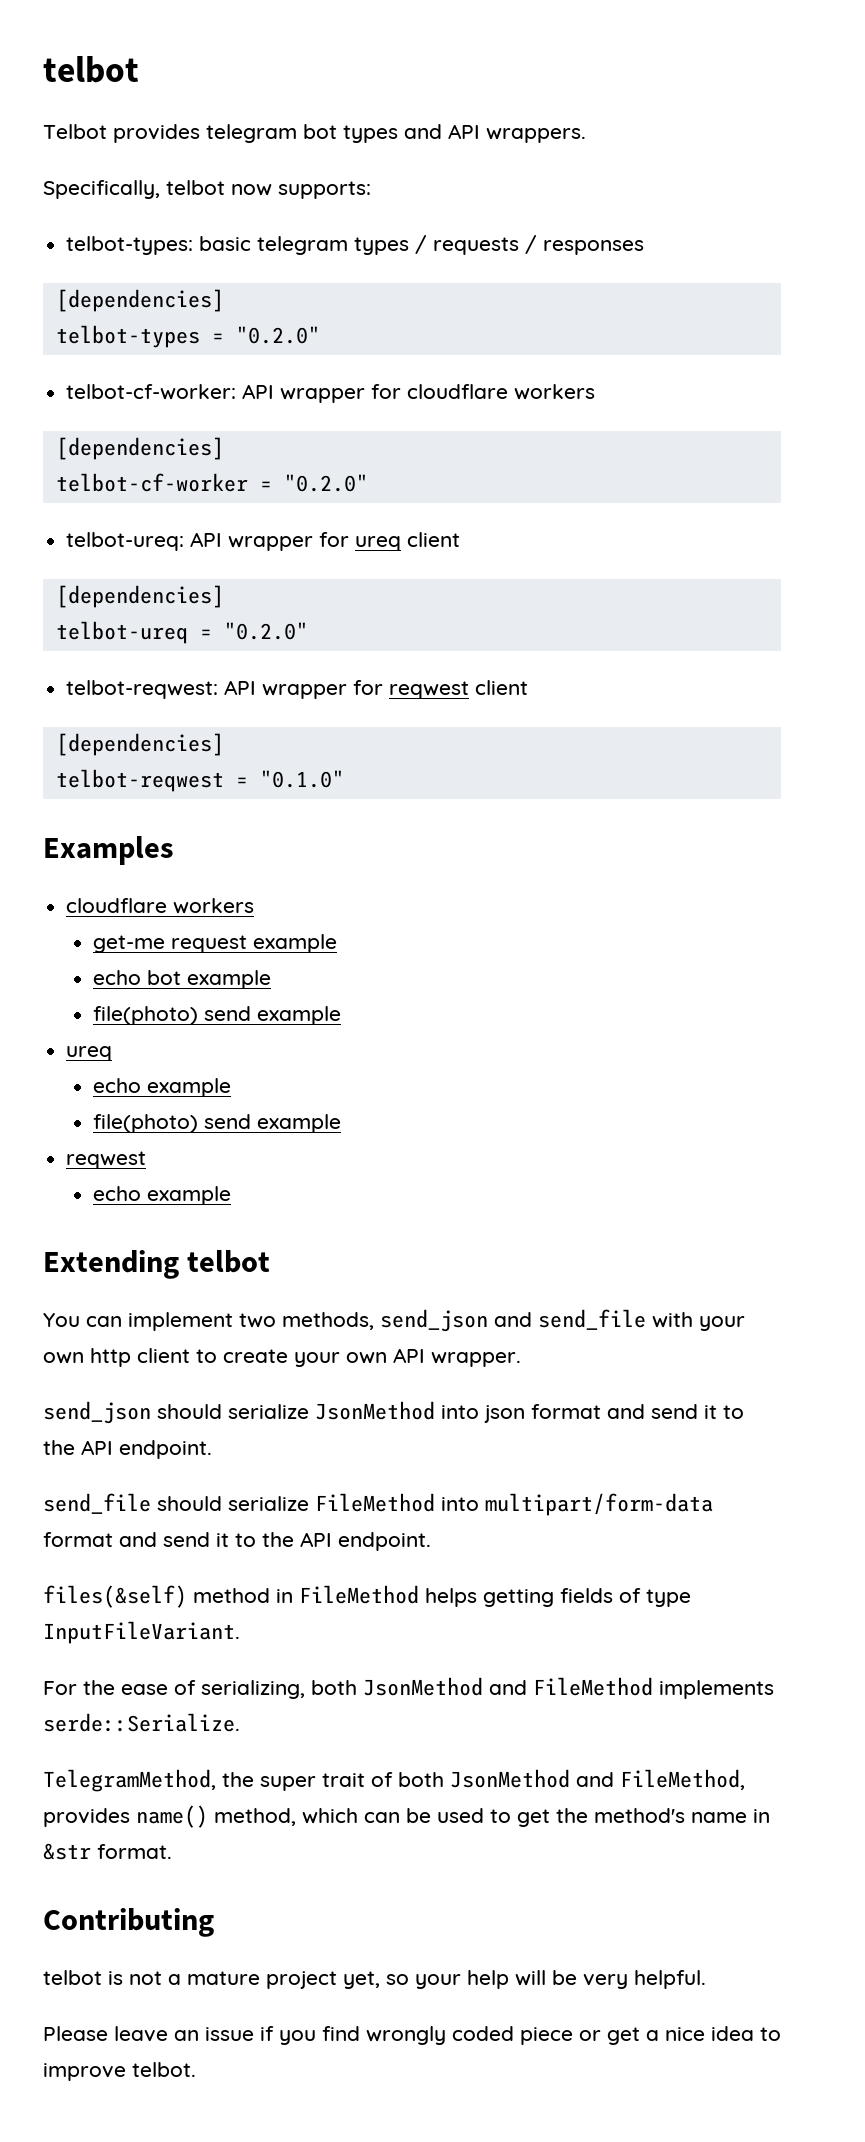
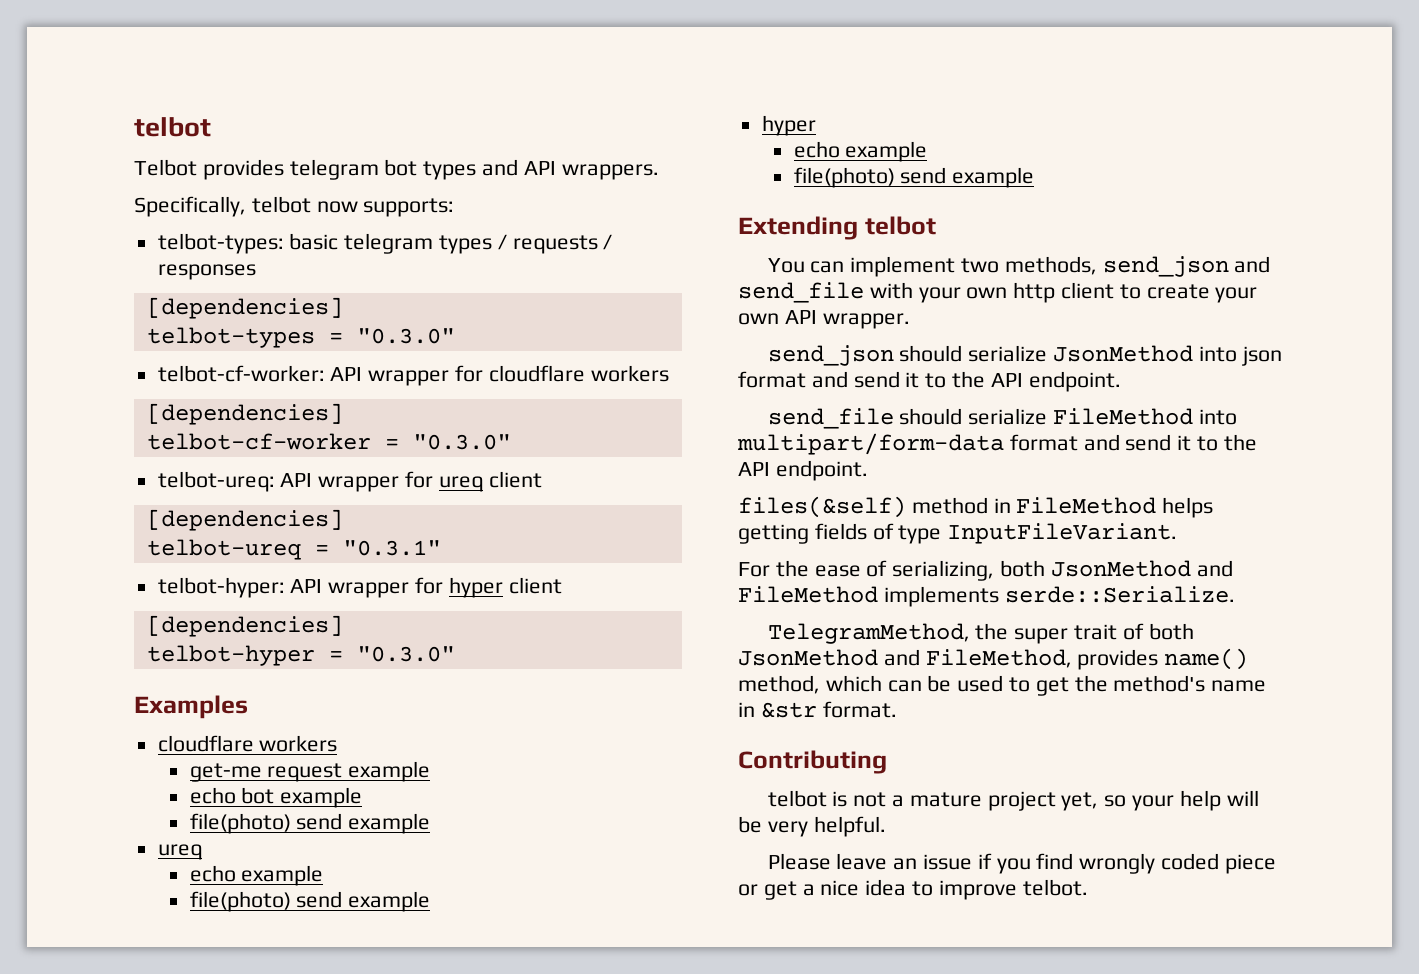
[235,326,320,344] "0.2.0" -> [356,328,455,344] "0.3.0"
[283,474,368,492] "0.2.0" -> [412,434,511,450] "0.3.0"
[223,622,308,640] [66,680,529,699] [55,733,224,756] [55,769,344,792] "0.2.0" // telbot-reqwest: API wrapper for reqwest client // [dependencies] // telbot-reqwest = "0.1.0" -> [342,540,441,556] [157,577,562,598] [146,615,343,637] [146,645,455,666] "0.3.1" // telbot-hyper: API wrapper for hyper client // [dependencies] // telbot-hyper = "0.3.0"
[66,1151,147,1169] [92,1186,231,1205] reqwest // echo example -> [761,115,816,136] [793,141,928,162] [793,167,1035,188] hyper // echo example // file(photo) send example

